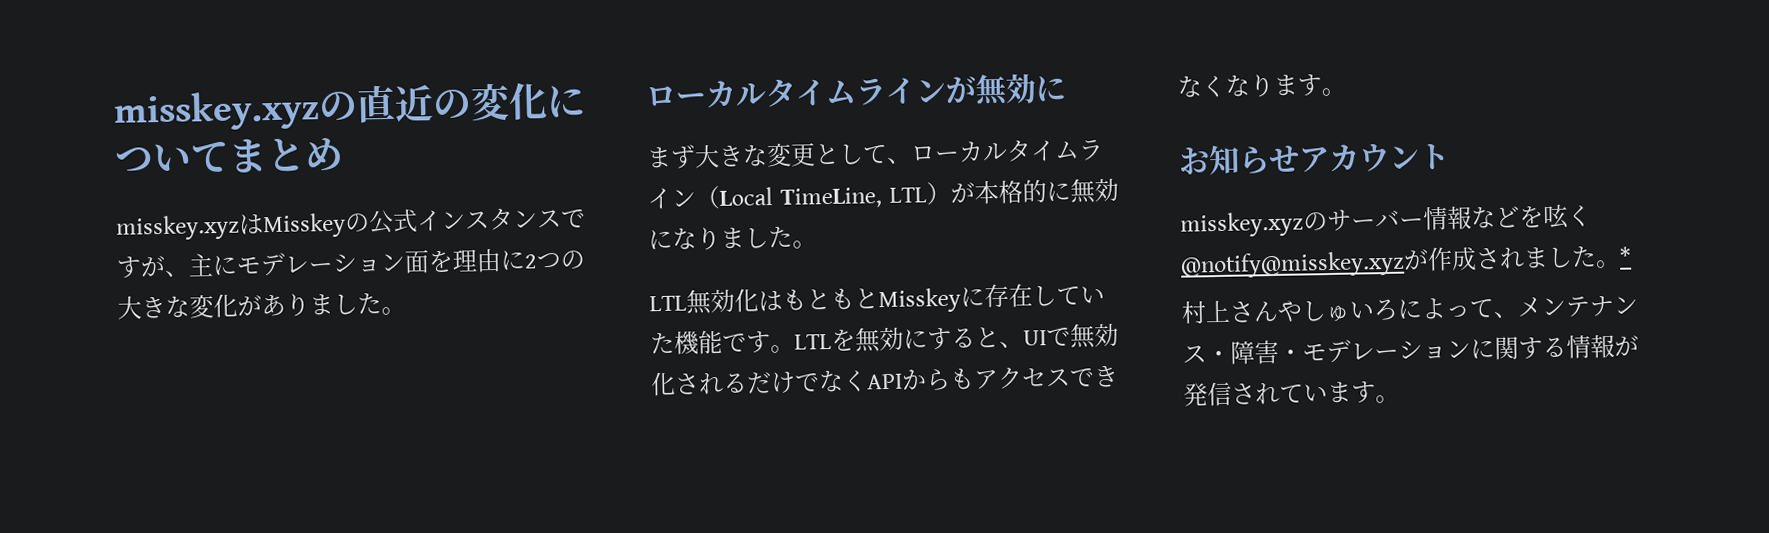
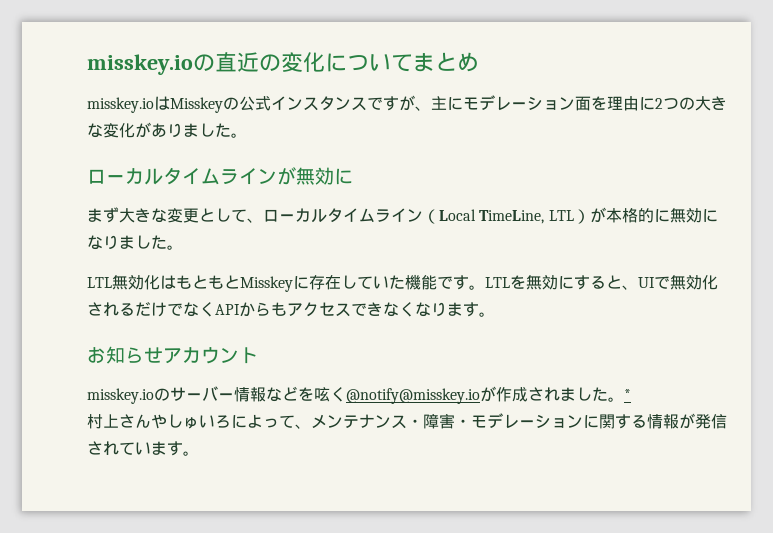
[113,90,320,132] misskey.xyz -> [87,54,193,75] misskey.io
[115,214,240,241] misskey.xyz -> [87,97,154,113] misskey.io
[1180,211,1304,238] misskey.xyz -> [87,388,154,404] misskey.io
[1180,250,1405,279] @notify@misskey.xyz -> [346,388,480,404] @notify@misskey.io

